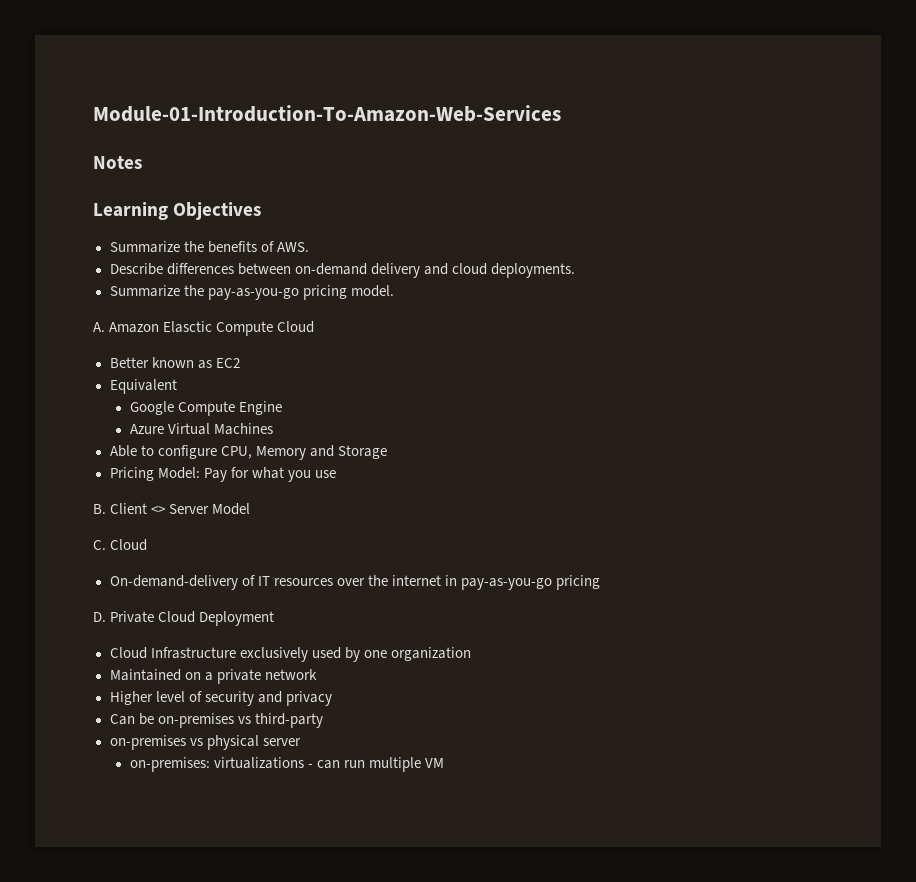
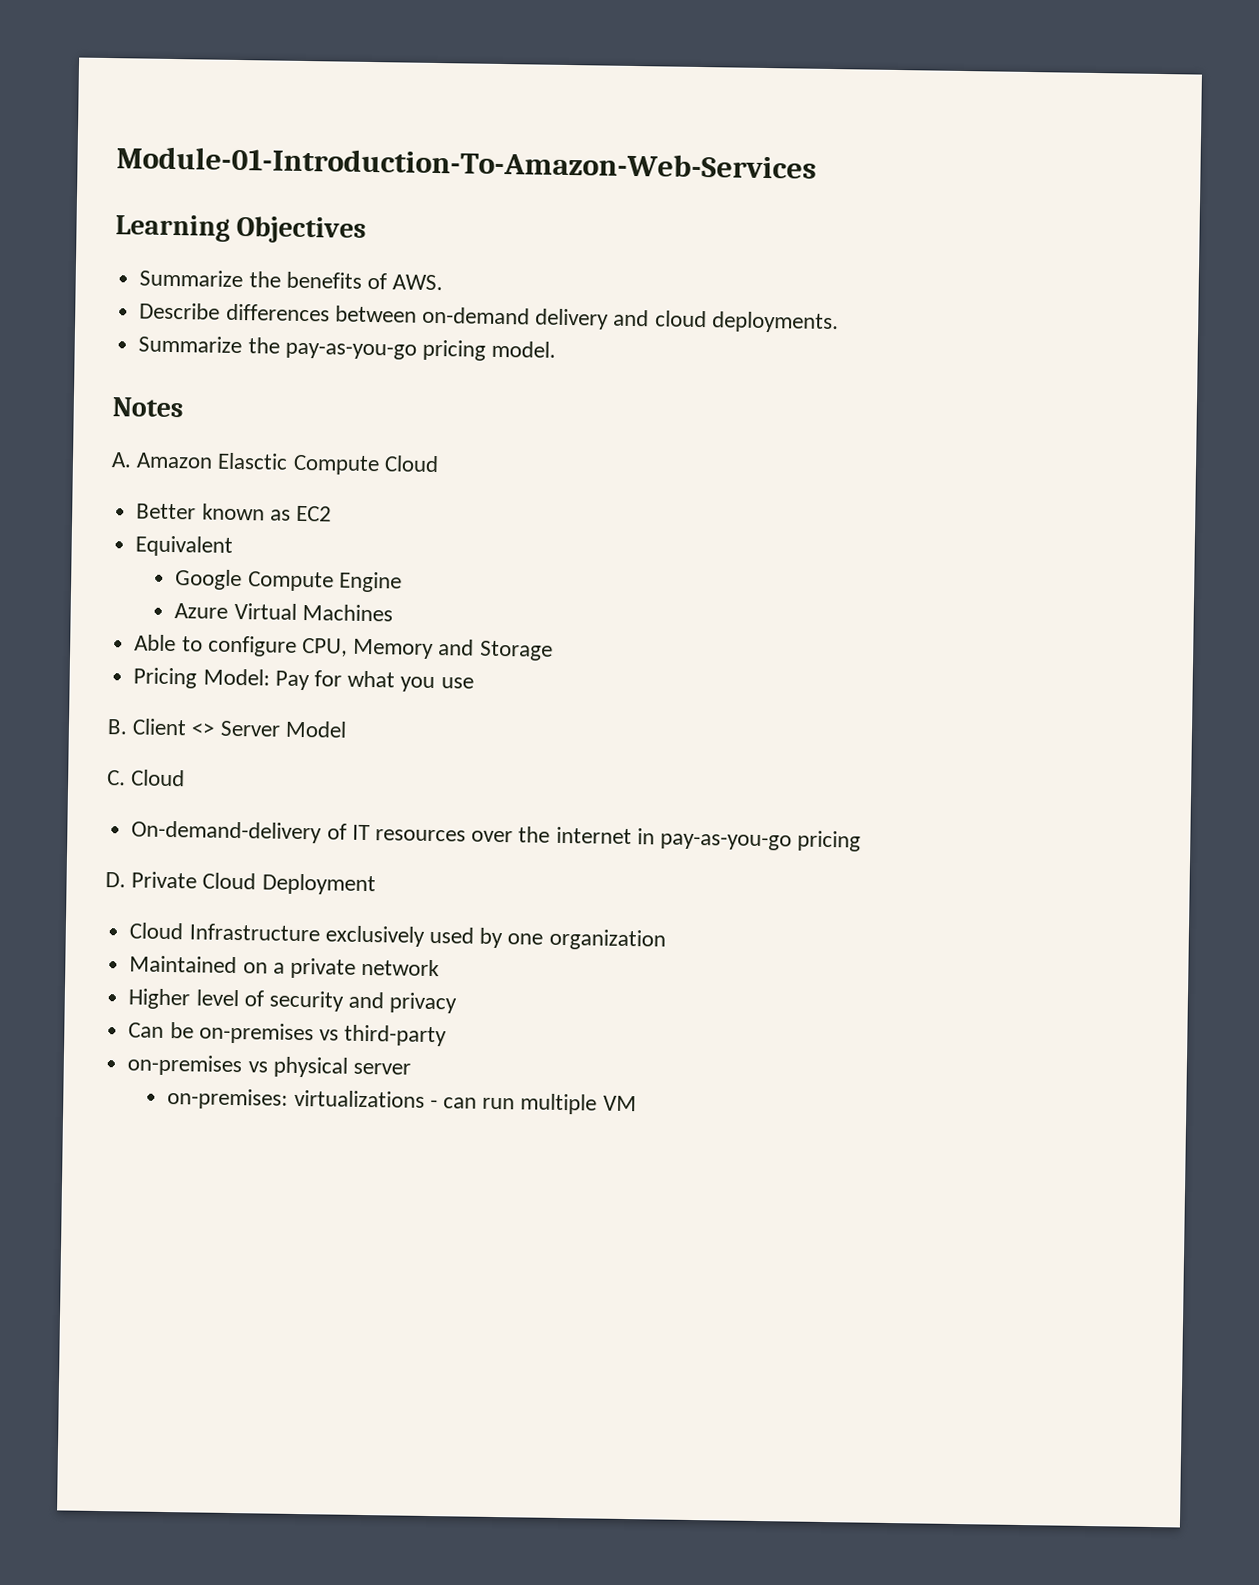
[93,156,142,169] // Notes -> (817, 162) none
(394, 291) none -> [112,397,183,418] // Notes

